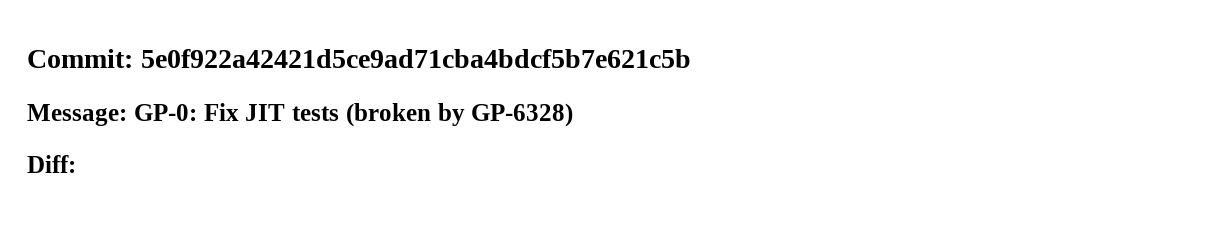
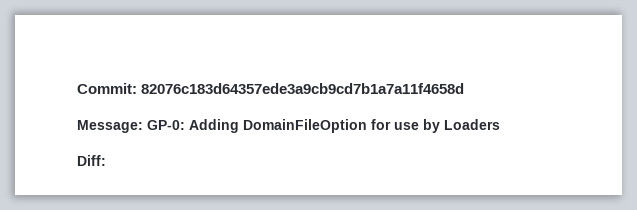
[140,49,691,68] 5e0f922a42421d5ce9ad71cba4bdcf5b7e621c5b -> [141,83,465,94] 82076c183d64357ede3a9cb9cd7b1a7a11f4658d
[203,103,574,127] Fix JIT tests (broken by GP-6328) -> [189,119,500,133] Adding DomainFileOption for use by Loaders

